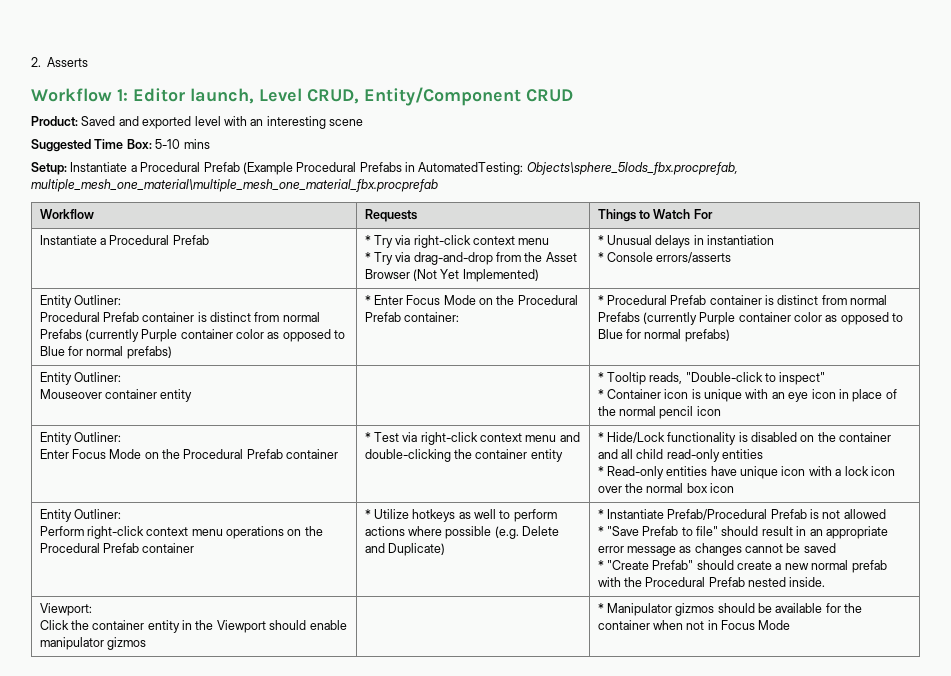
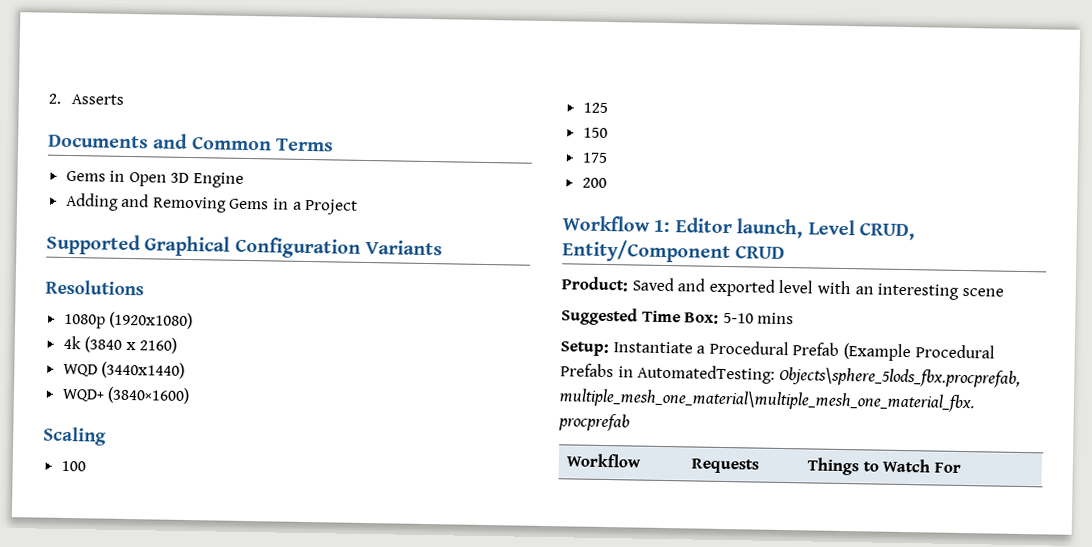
(89, 62) none -> [48,133,335,152] [65,170,245,188] [64,192,359,215] [46,233,444,259] [45,279,144,296] [63,311,194,330] [62,335,178,354] [62,361,186,379] [61,386,191,405] [43,426,107,446] [60,460,86,472] [582,102,608,114] [582,127,608,139] [581,152,608,164] [581,177,607,189] // Documents and Common Terms // Gems in Open 3D Engine // Adding and Removing Gems in a Project // Supported Graphical Configuration Variants // Resolutions // 1080p (1920x1080) // 4k (3840 x 2160) // WQD (3440x1440) // WQD+ (3840×1600) // Scaling // 100 // 125 // 150 // 175 // 200
[39,235,209,245] [364,235,550,248] [364,252,577,265] [364,269,539,282] [597,235,775,248] [597,252,732,263] [39,295,121,308] [39,312,320,322] [39,329,346,342] [39,346,172,359] [364,295,578,305] [364,312,459,322] [597,295,888,305] [597,312,904,325] [597,329,730,342] [39,372,121,385] [39,389,193,402] [597,372,826,385] [597,389,897,402] [597,406,721,419] [39,432,121,445] [39,449,339,459] [364,432,580,445] [364,449,563,462] [597,432,892,445] [597,449,764,462] [597,466,895,479] [597,483,735,493] [39,509,121,522] [39,526,323,539] [39,543,195,553] [364,509,557,522] [364,526,560,539] [364,543,445,556] [597,509,886,520] [597,526,888,539] [597,543,836,556] [597,560,887,573] [597,577,826,587] [39,603,92,616] [39,620,347,633] [39,637,146,650] [597,603,863,616] [597,620,791,630] // Instantiate a Procedural Prefab | * Try via right-click context menu // * Try via drag-and-drop from the Asset Browser (Not Yet Implemented) | * Unusual delays in instantiation // * Console errors/asserts // Entity Outliner: // Procedural Prefab container is distinct from normal Prefabs (currently Purple container color as opposed to Blue for normal prefabs) | * Enter Focus Mode on the Procedural Prefab container: | * Procedural Prefab container is distinct from normal Prefabs (currently Purple container color as opposed to Blue for normal prefabs) // Entity Outliner: // Mouseover container entity | | * Tooltip reads, "Double-click to inspect" // * Container icon is unique with an eye icon in place of the normal pencil icon // Entity Outliner: // Enter Focus Mode on the Procedural Prefab container | * Test via right-click context menu and double-clicking the container entity | * Hide/Lock functionality is disabled on the container and all child read-only entities // * Read-only entities have unique icon with a lock icon over the normal box icon // Entity Outliner: // Perform right-click context menu operations on the Procedural Prefab container | * Utilize hotkeys as well to perform actions where possible (e.g. Delete and Duplicate) | * Instantiate Prefab/Procedural Prefab is not allowed // * "Save Prefab to file" should result in an appropriate error message as changes cannot be saved // * "Create Prefab" should create a new normal prefab with the Procedural Prefab nested inside. // Viewport: // Click the container entity in the Viewport should enable manipulator gizmos | | * Manipulator gizmos should be available for the container when not in Focus Mode -> (961, 467) none

